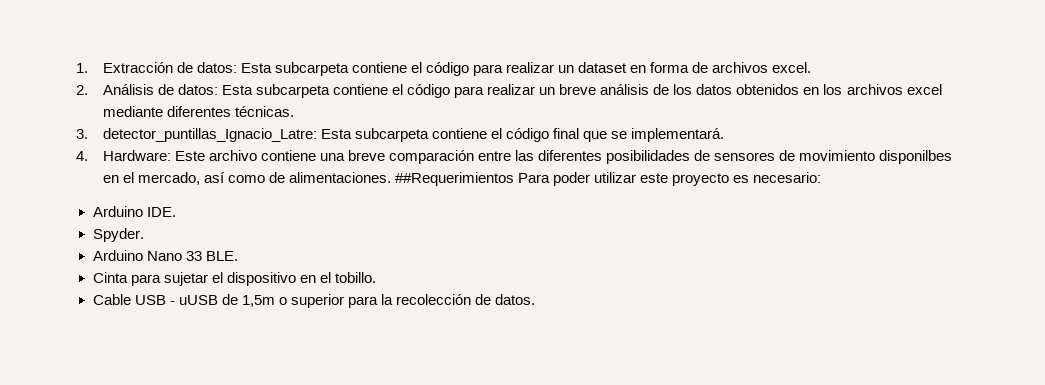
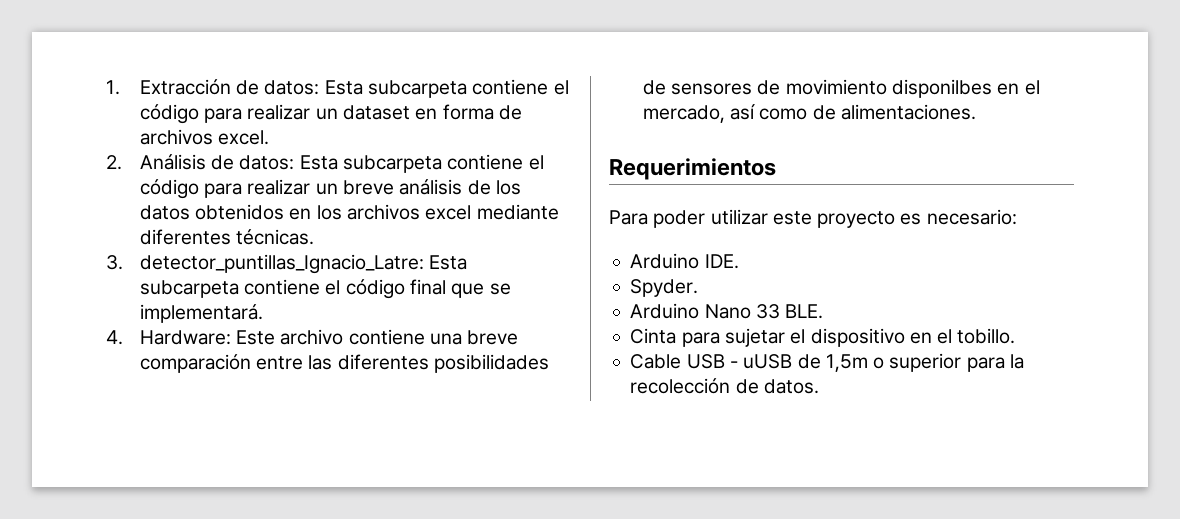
[394,172,514,186] ##Requerimientos -> [609,158,776,180] // Requerimientos //

